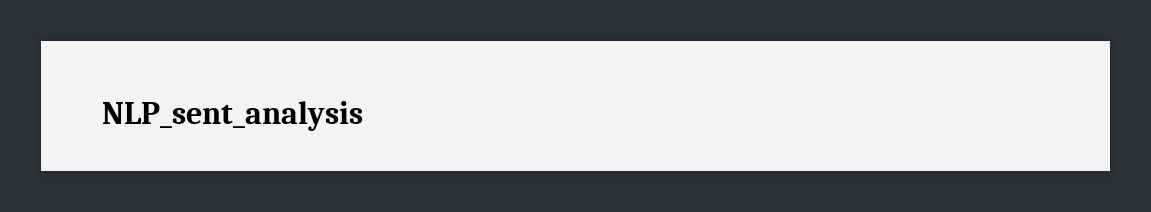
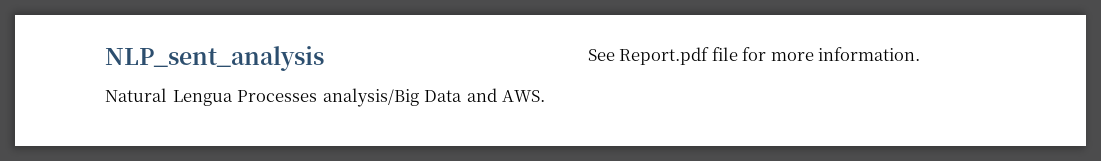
(363, 116) none -> [105,88,545,107] [588,47,921,65] // Natural Lengua Processes analysis/Big Data and AWS. See Report.pdf file for more information.

